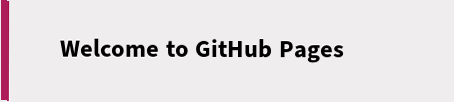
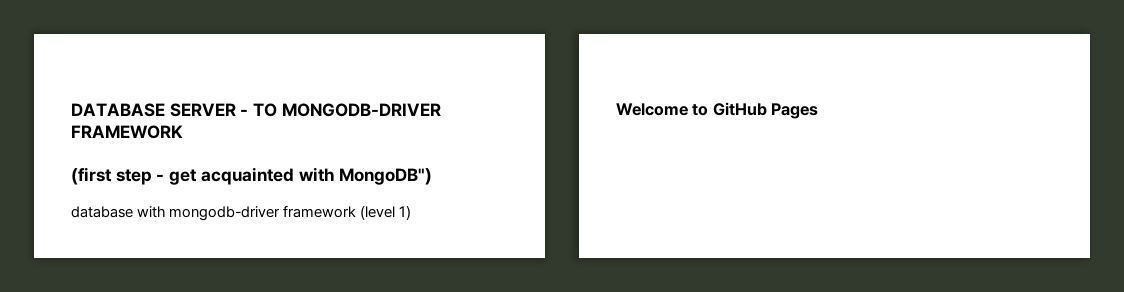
(59, 47) none -> [71,103,441,117] [71,125,183,139] [71,167,433,185] [71,205,412,221] DATABASE SERVER - TO MONGODB-DRIVER FRAMEWORK // (first step - get acquainted with MongoDB") // database with mongodb-driver framework (level 1) //

